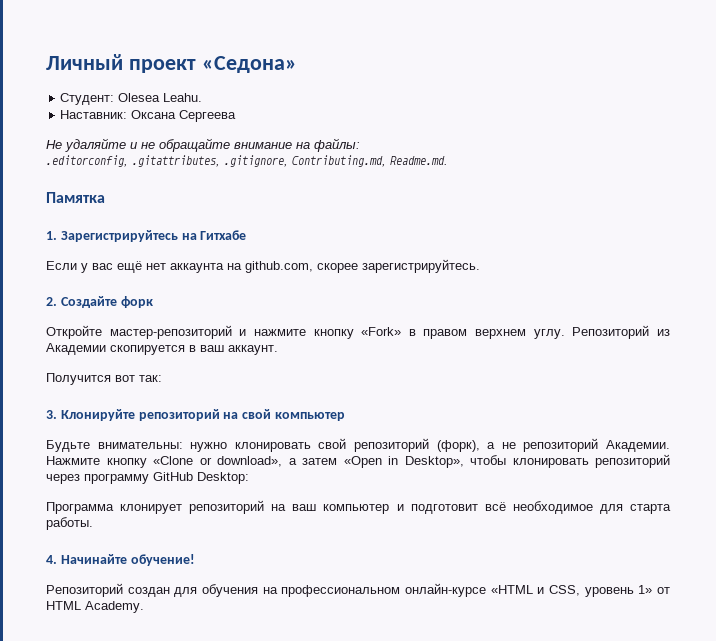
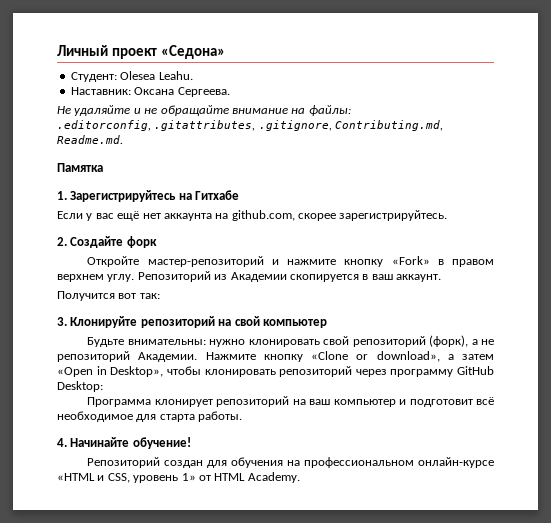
[179,110,237,122] Сергеева -> [177,87,230,97] Сергеева.

